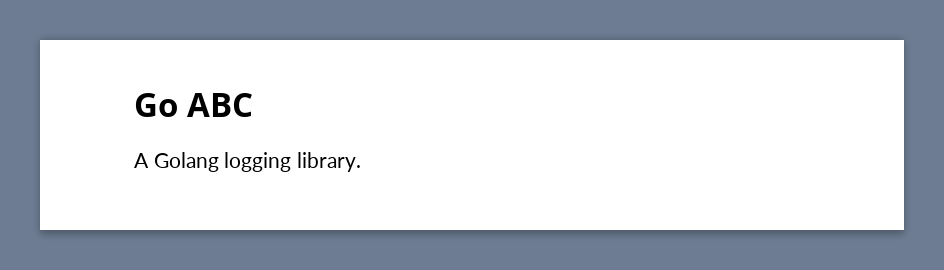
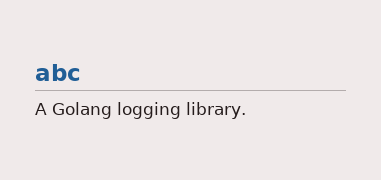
[134,93,253,117] Go ABC -> [35,64,81,81] abc

